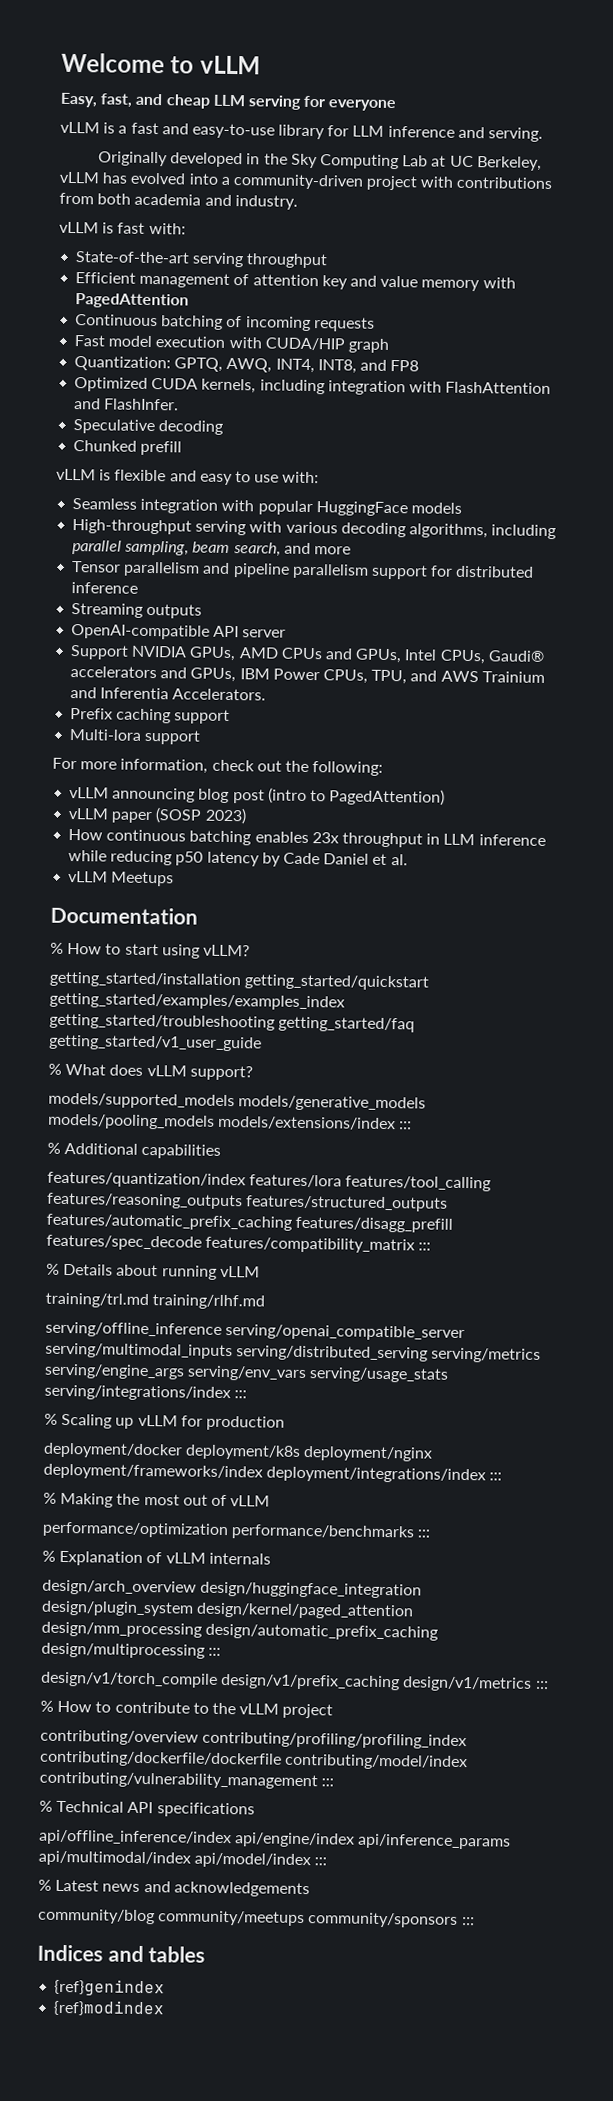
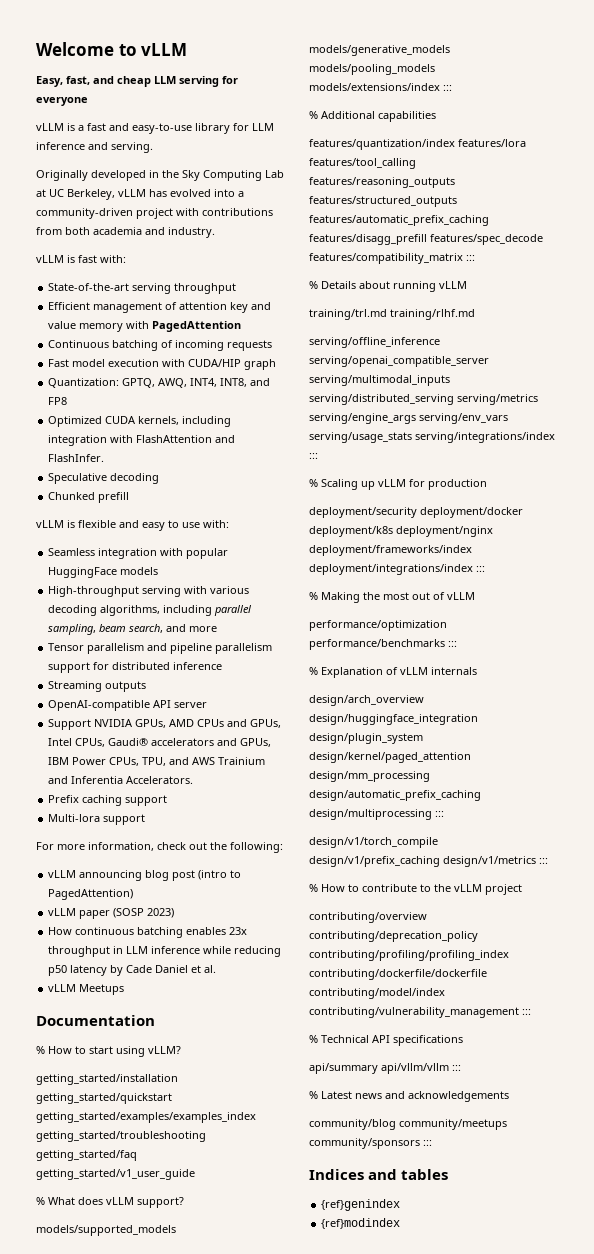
(285, 1423) none -> [309,507,417,518] deployment/security
(199, 1737) none -> [309,931,478,942] contributing/deprecation_policy
[39,1829,512,1850] [38,1850,312,1869] api/offline_inference/index api/engine/index api/inference_params api/multimodal/index api/model/index -> [309,1063,449,1074] api/summary api/vllm/vllm

